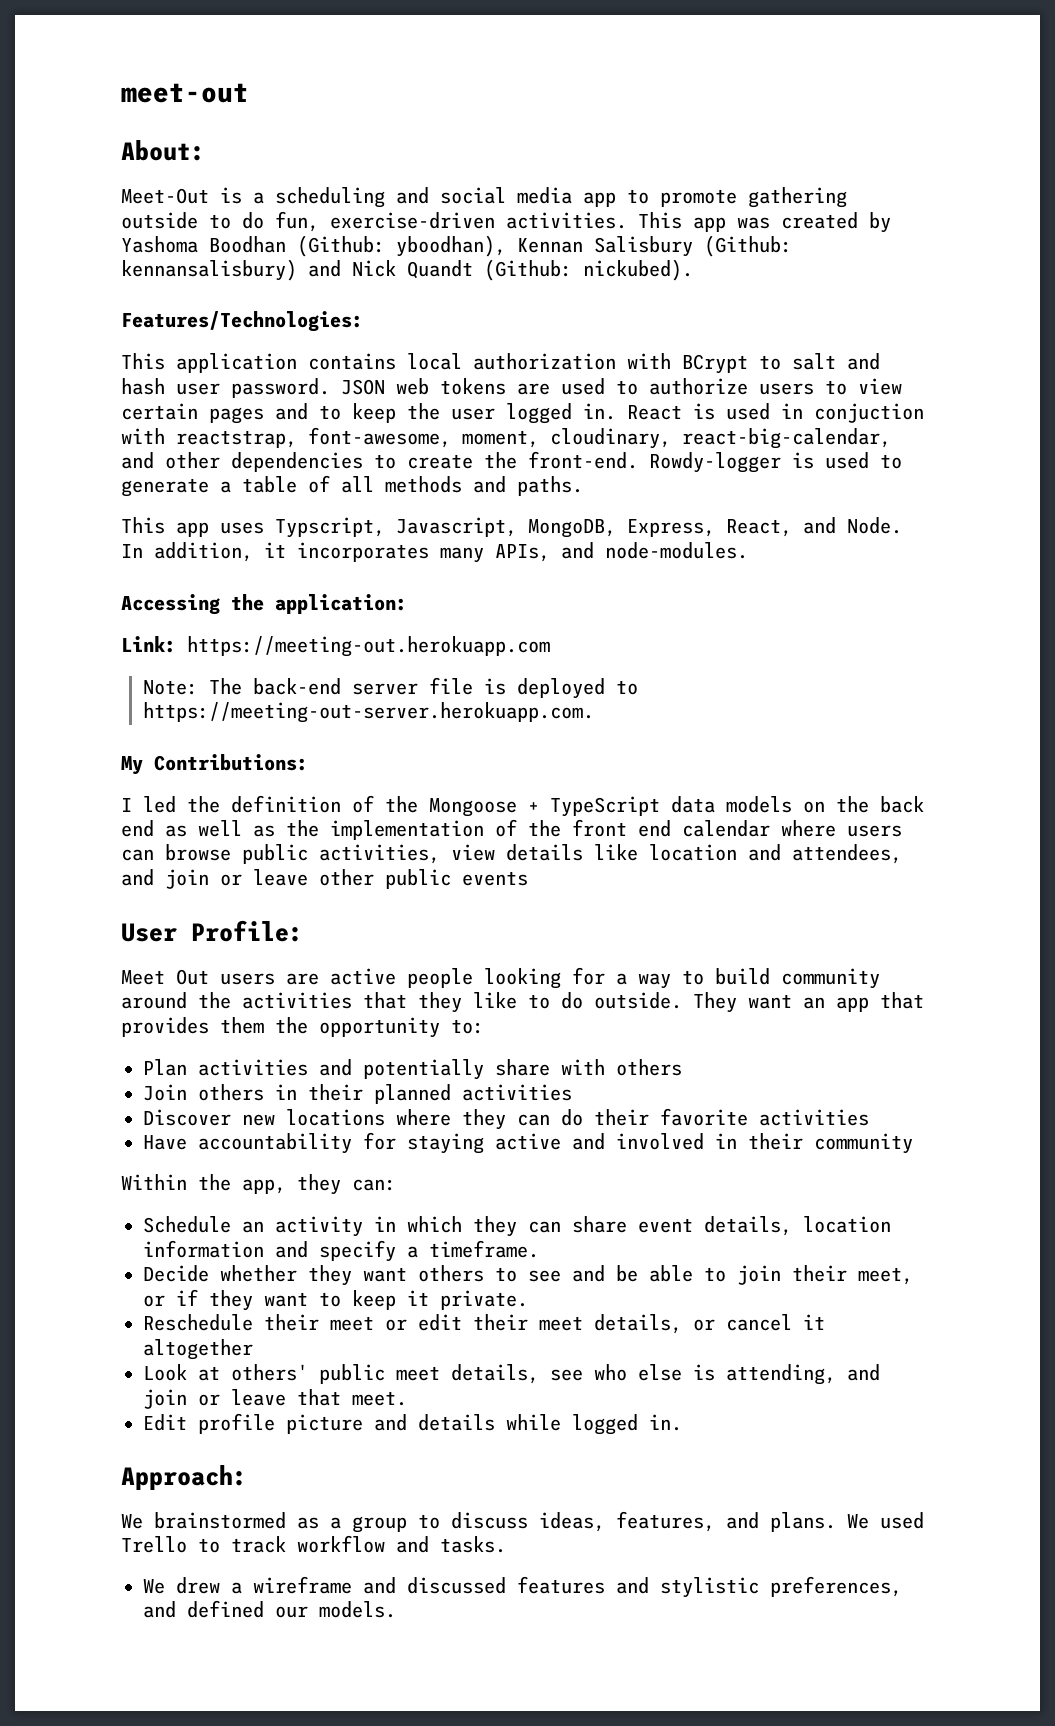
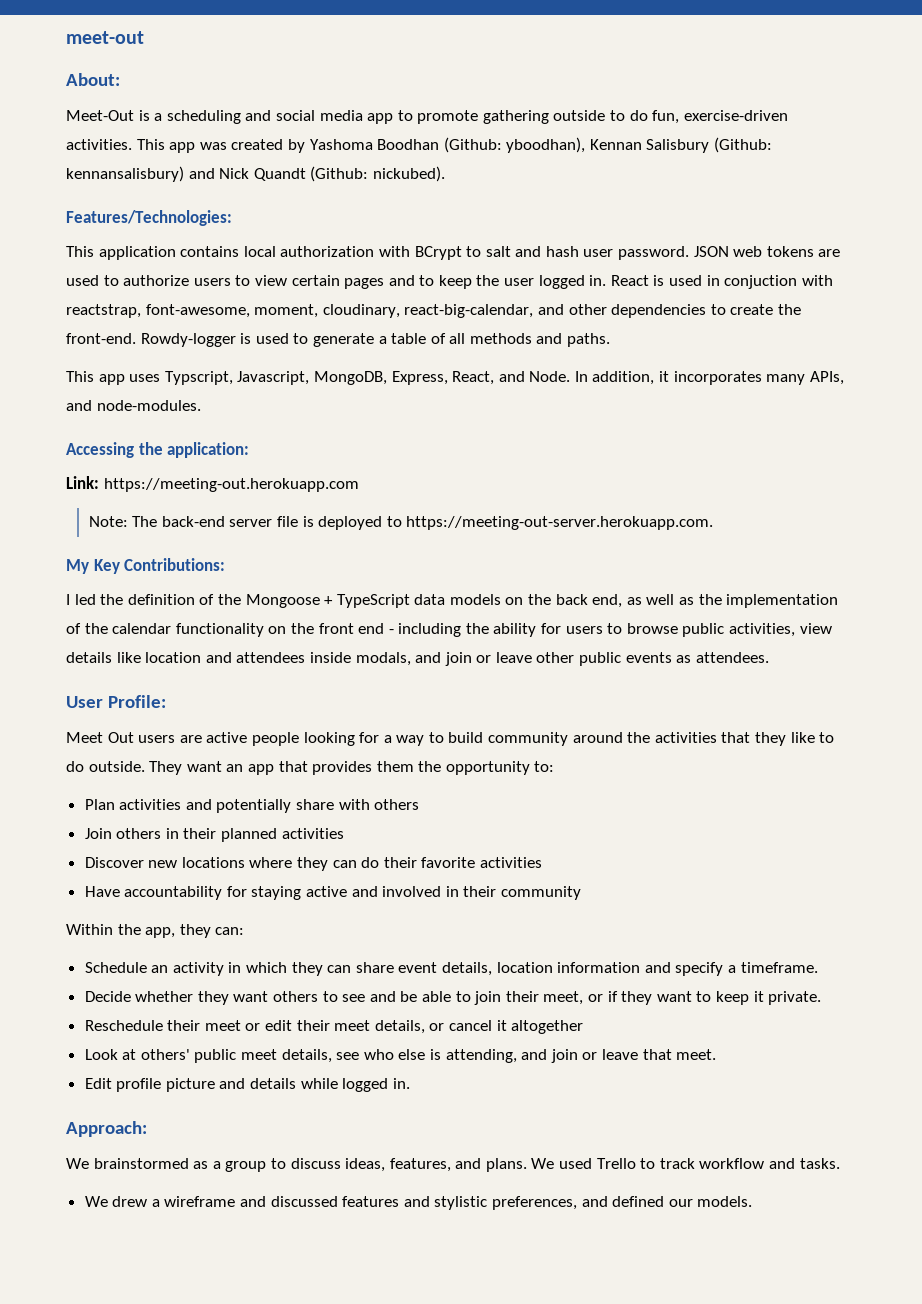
(143, 765) none -> [93,559,120,574] Key
[121,820,154,837] end -> [592,594,623,608] end,
[572,819,902,837] [121,849,154,861] front end calendar where users can -> [112,623,623,637] calendar functionality on the front end - including the ability for users to
[792,844,902,864] attendees, -> [236,652,411,666] attendees inside modals,
(528, 878) none -> [676,652,769,663] as attendees.

